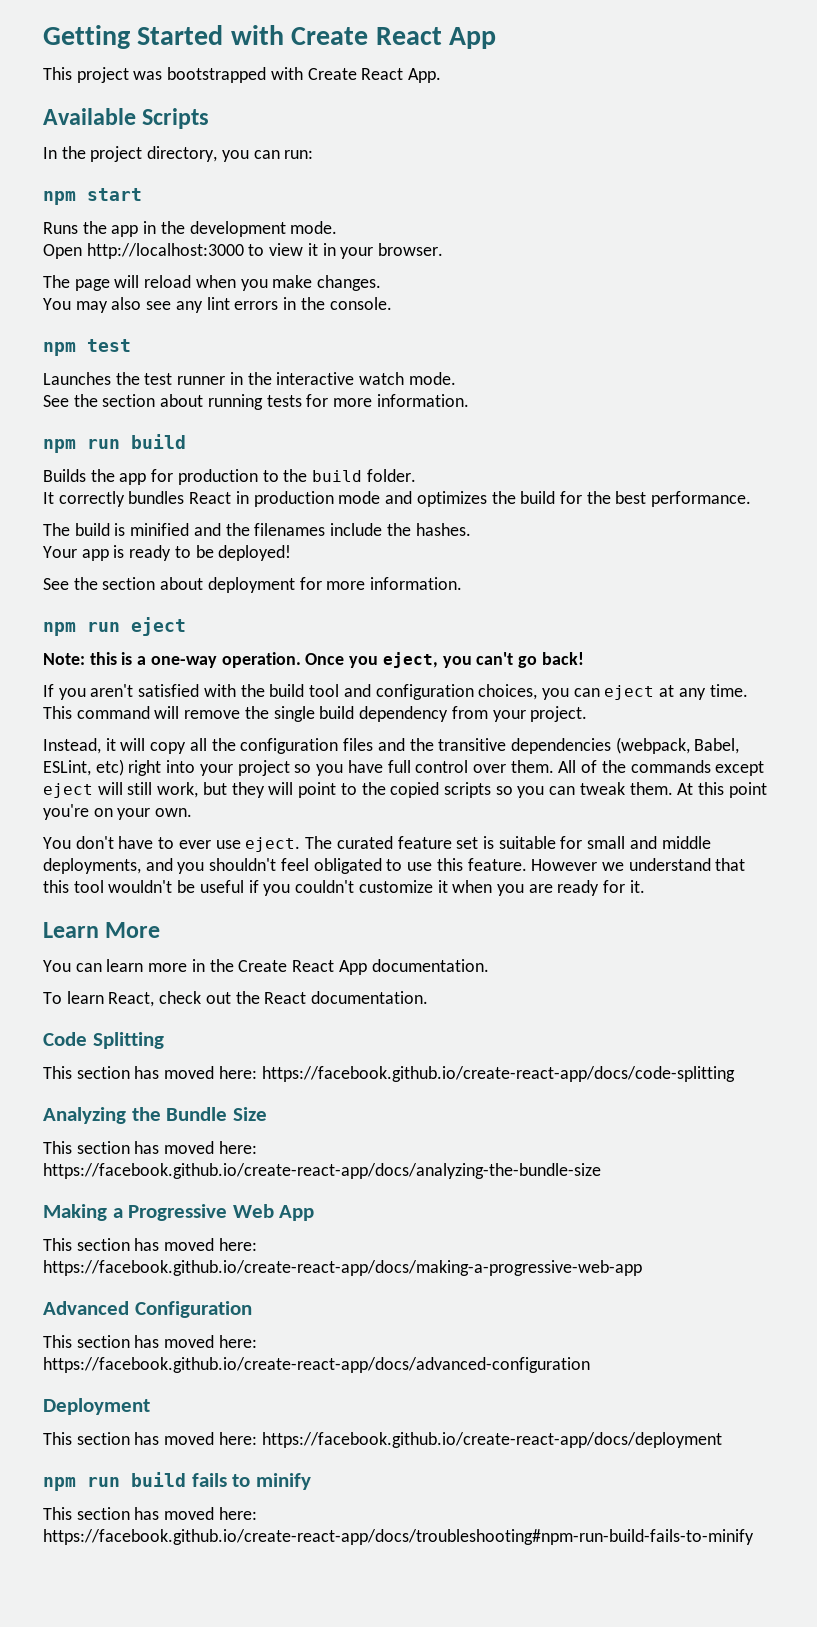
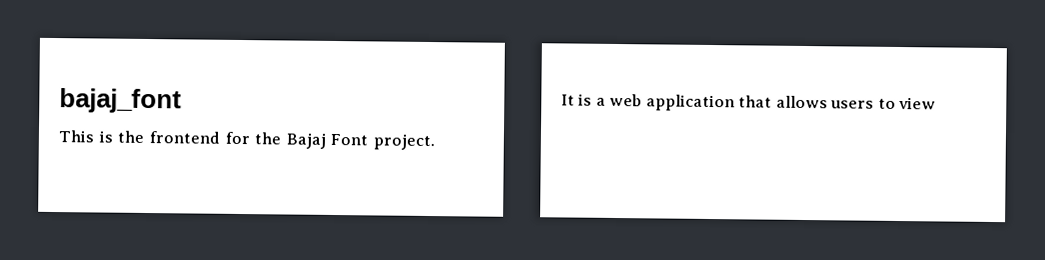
[43,25,497,49] [43,67,442,83] [43,108,210,129] [43,146,314,162] [43,188,142,205] [43,221,338,237] [43,243,444,259] [43,275,382,291] [43,297,392,313] [43,339,131,356] [43,372,456,385] [43,394,469,410] [43,434,186,453] [43,469,416,485] [43,491,752,507] [43,523,471,536] [43,545,292,561] [43,577,463,593] [43,617,186,636] [43,652,584,668] [43,684,748,700] [43,706,588,722] [43,737,740,754] [43,759,765,776] [43,782,767,798] [43,804,193,820] [43,836,711,852] [43,858,746,874] [43,880,645,896] [43,922,161,938] [43,959,489,975] [43,991,429,1007] [43,1032,164,1049] [43,1066,735,1082] [43,1107,267,1124] [43,1141,257,1154] [43,1163,601,1179] [43,1204,315,1221] [43,1238,257,1251] [43,1260,642,1276] [43,1301,252,1318] [43,1335,257,1348] [43,1357,590,1373] [43,1398,150,1415] [43,1432,722,1448] [43,1472,311,1491] [43,1507,257,1520] [43,1529,754,1545] Getting Started with Create React App // This project was bootstrapped with Create React App. // Available Scripts // In the project directory, you can run: // npm start // Runs the app in the development mode. // Open http://localhost:3000 to view it in your browser. // The page will reload when you make changes. // You may also see any lint errors in the console. // npm test // Launches the test runner in the interactive watch mode. // See the section about running tests for more information. // npm run build // Builds the app for production to the build folder. // It correctly bundles React in production mode and optimizes the build for the best performance. // The build is minified and the filenames include the hashes. // Your app is ready to be deployed! // See the section about deployment for more information. // npm run eject // Note: this is a one-way operation. Once you eject, you can't go back! // If you aren't satisfied with the build tool and configuration choices, you can eject at any time. This command will remove the single build dependency from your project. // Instead, it will copy all the configuration files and the transitive dependencies (webpack, Babel, ESLint, etc) right into your project so you have full control over them. All of the commands except eject will still work, but they will point to the copied scripts so you can tweak them. At this point you're on your own. // You don't have to ever use eject. The curated feature set is suitable for small and middle deployments, and you shouldn't feel obligated to use this feature. However we understand that this tool wouldn't be useful if you couldn't customize it when you are ready for it. // Learn More // You can learn more in the Create React App documentation. // To learn React, check out the React documentation. // Code Splitting // This section has moved here: https://facebook.github.io/create-react-app/docs/code-splitting // Analyzing the Bundle Size // This section has moved here: https://facebook.github.io/create-react-app/docs/analyzing-the-bundle-size // Making a Progressive Web App // This section has moved here: https://facebook.github.io/create-react-app/docs/making-a-progressive-web-app // Advanced Configuration // This section has moved here: https://facebook.github.io/create-react-app/docs/advanced-configuration // Deployment // This section has moved here: https://facebook.github.io/create-react-app/docs/deployment // npm run build fails to minify // This section has moved here: https://facebook.github.io/create-react-app/docs/troubleshooting#npm-run-build-fails-to-minify -> [59,88,182,114] [58,130,435,151] [561,93,937,112] bajaj_font // This is the frontend for the Bajaj Font project. It is a web application that allows users to view

